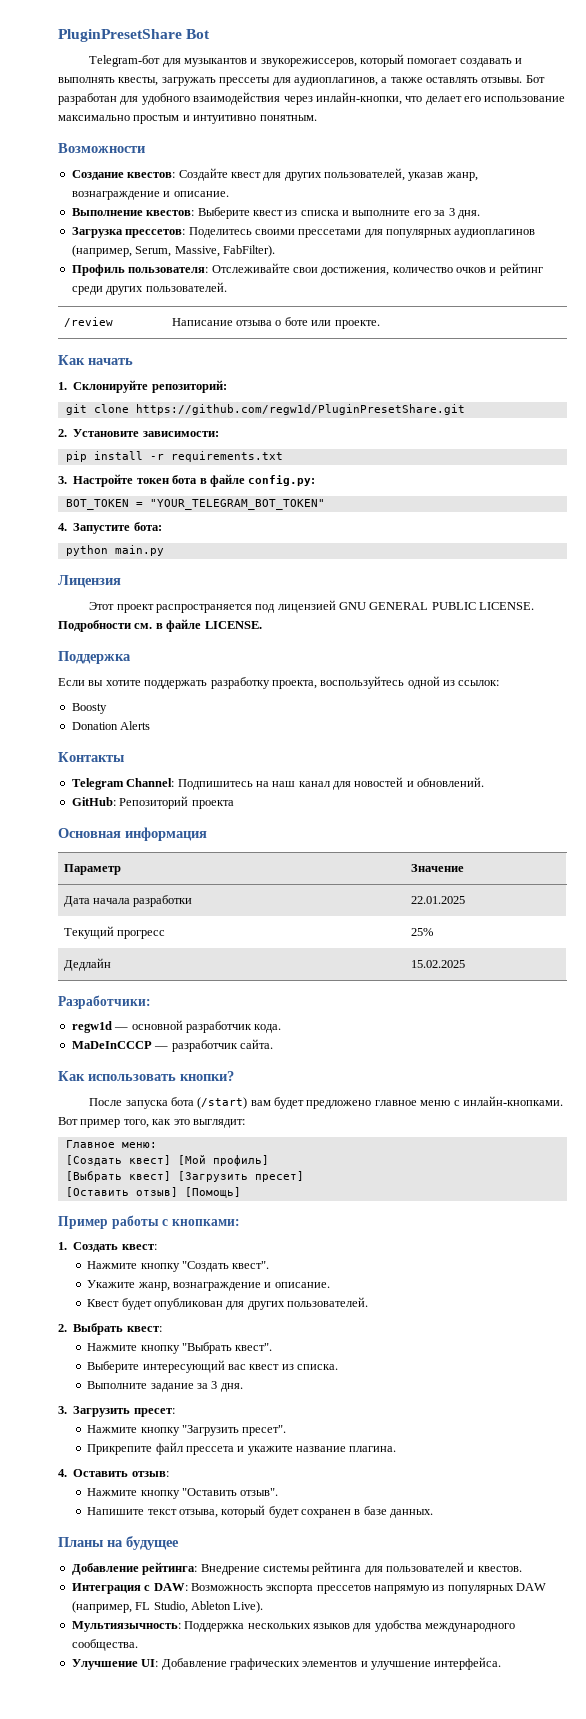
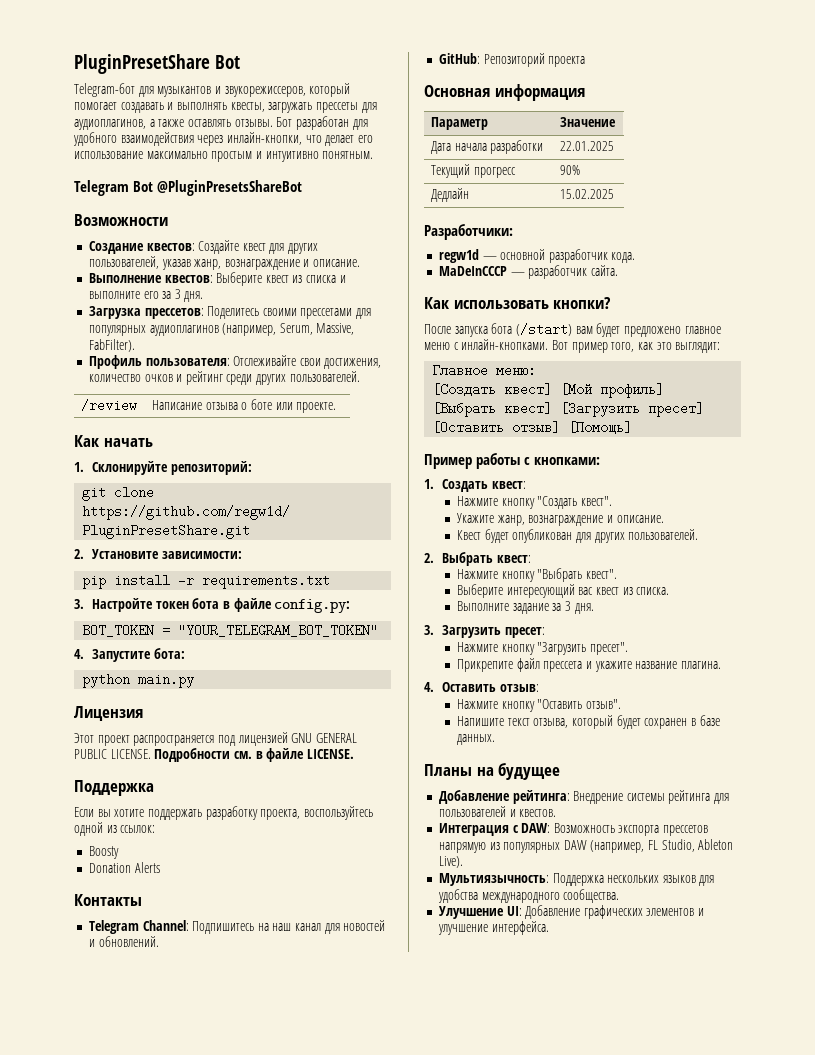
(317, 118) none -> [74,180,303,196] // Telegram Bot @PluginPresetsShareBot
[410,928,433,936] 25% -> [560,165,581,175] 90%

